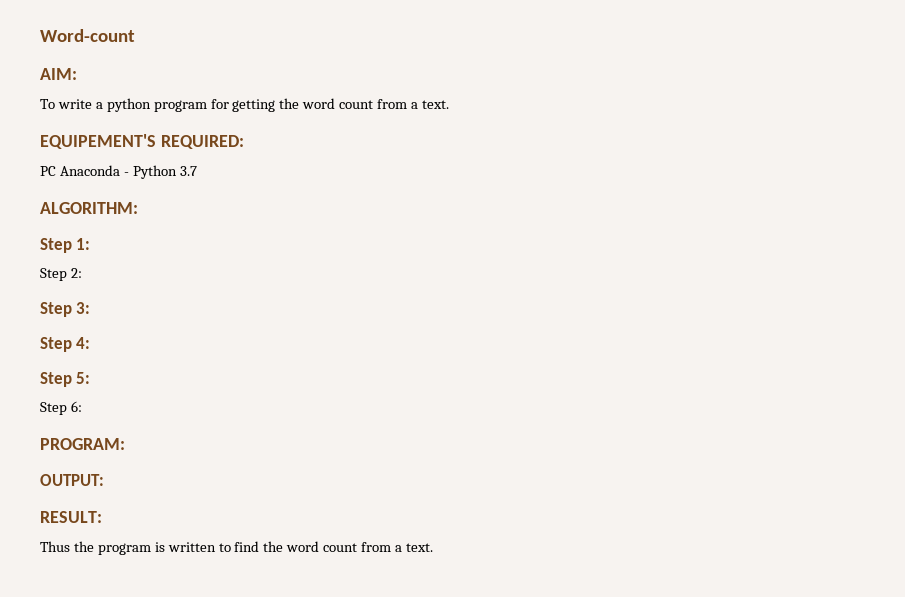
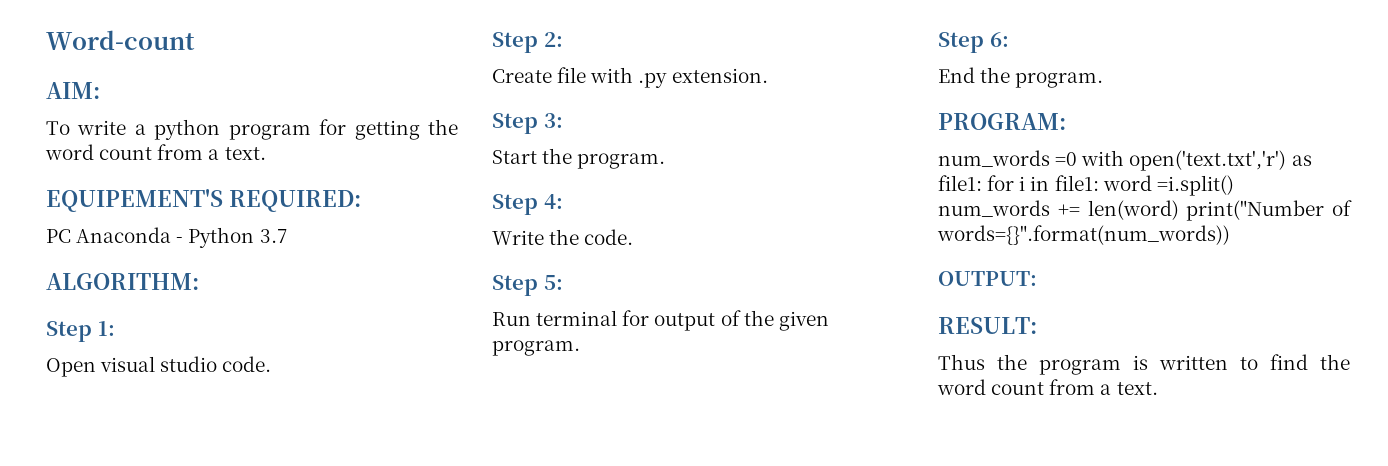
[40,268,82,281] Step 2: -> [46,356,272,377] [492,32,563,53] [492,67,768,88] Open visual studio code. // Step 2: // Create file with .py extension.
(91, 308) none -> [492,148,666,169] // Start the program.
(91, 343) none -> [492,229,634,245] // Write the code.
[40,401,82,415] [40,438,125,450] Step 6: // PROGRAM: -> [492,310,829,331] [492,340,580,356] [938,32,1009,53] [938,67,1104,88] [938,113,1066,130] [938,150,1312,171] [938,175,1234,196] [938,200,1352,221] [937,225,1230,245] Run terminal for output of the given program. // Step 6: // End the program. // PROGRAM: // num_words =0 with open('text.txt','r') as file1: for i in file1: word =i.split() num_words += len(word) print("Number of words={}".format(num_words))

